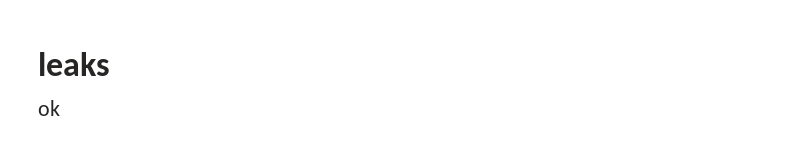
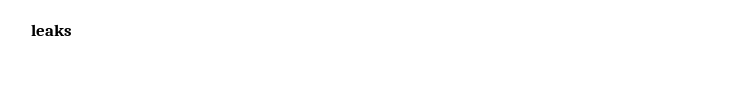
[38,100,60,116] // ok -> (72, 30) none

